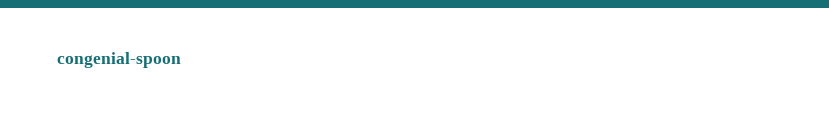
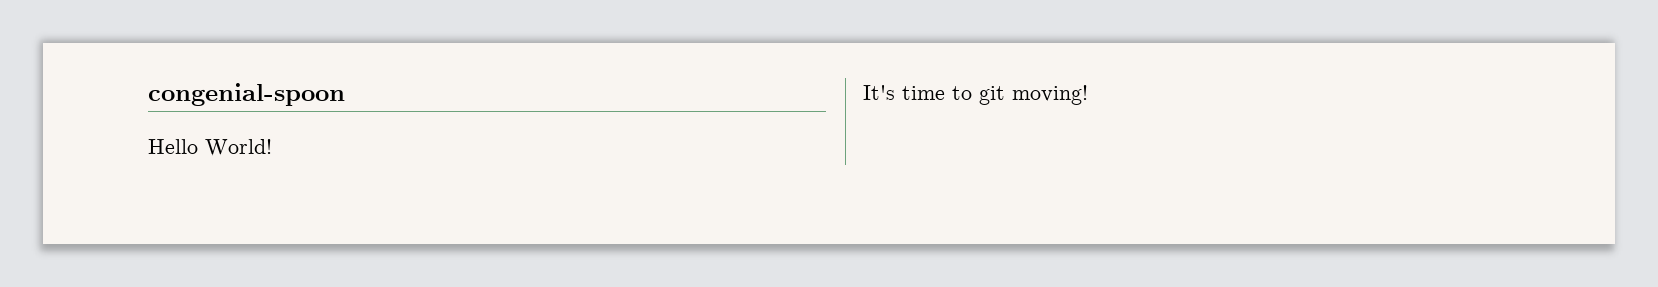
(181, 60) none -> [148,139,272,156] [863,85,1088,105] // Hello World! // It's time to git moving!

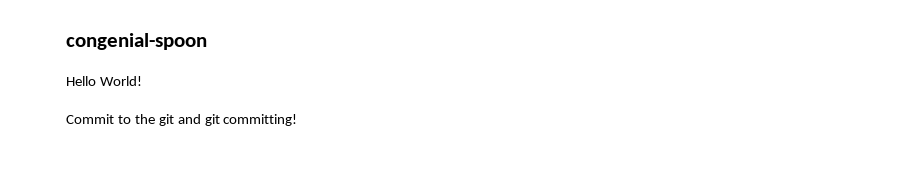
[863,85,1088,105] It's time to git moving! -> [66,114,298,126] Commit to the git and git committing!

